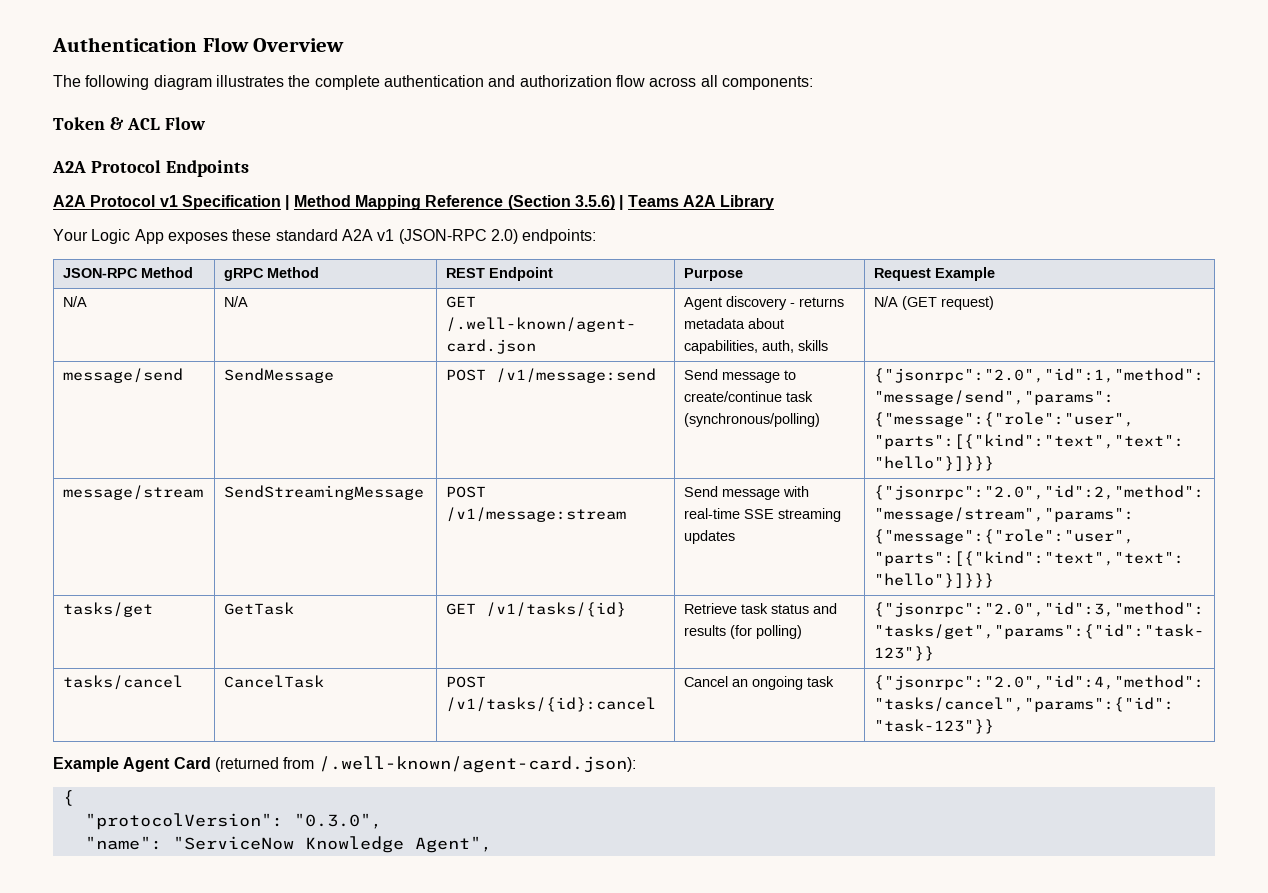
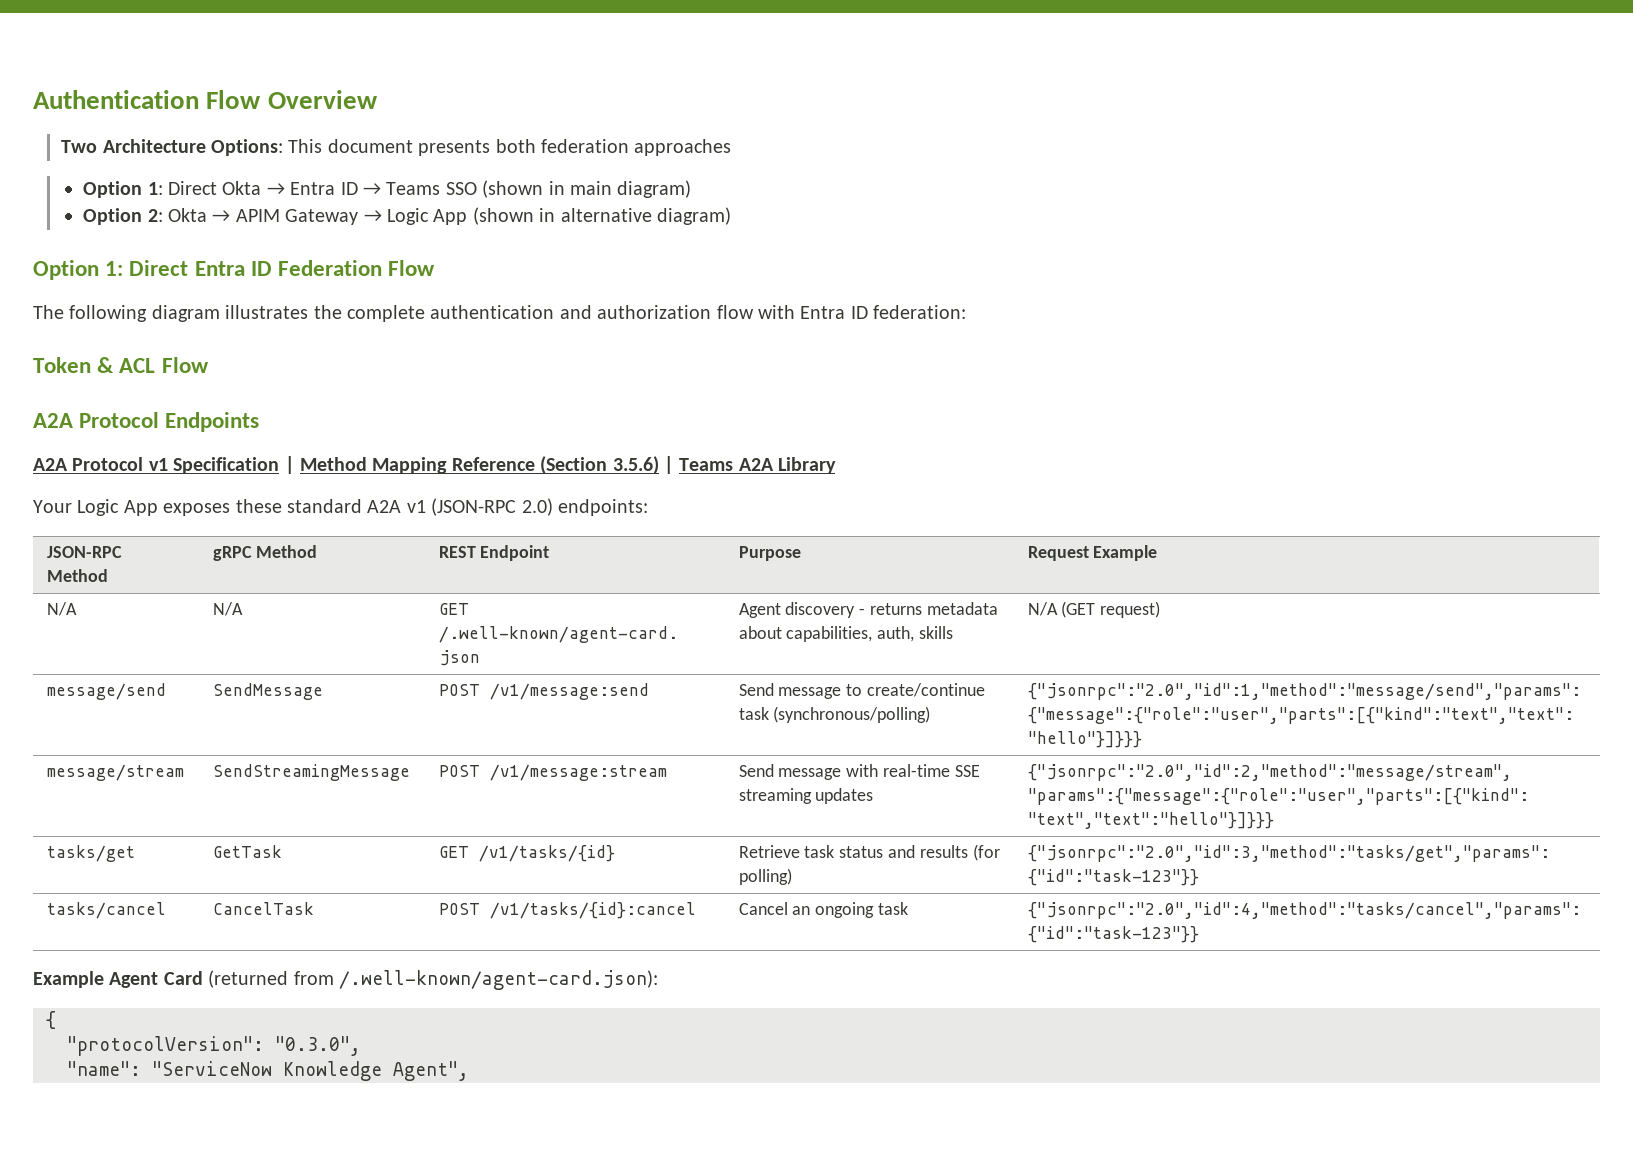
(345, 45) none -> [61,139,732,156] [83,180,692,198] [83,207,732,225] [33,260,436,280] // Two Architecture Options: This document presents both federation approaches // Option 1: Direct Okta → Entra ID → Teams SSO (shown in main diagram) // Option 2: Okta → APIM Gateway → Logic App (shown in alternative diagram) // Option 1: Direct Entra ID Federation Flow
[649,75,813,90] across all components: -> [757,305,967,319] with Entra ID federation:

